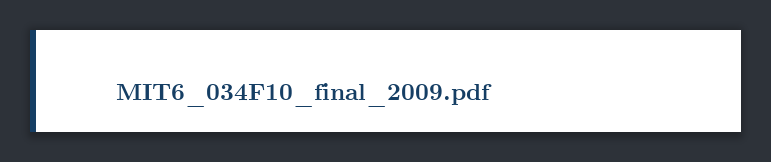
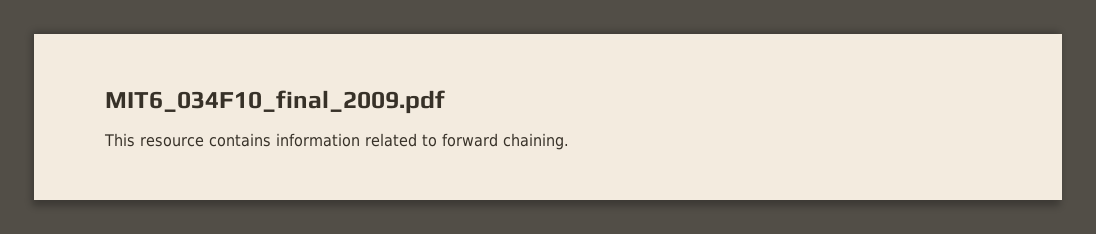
(492, 95) none -> [104,133,569,150] // This resource contains information related to forward chaining.

